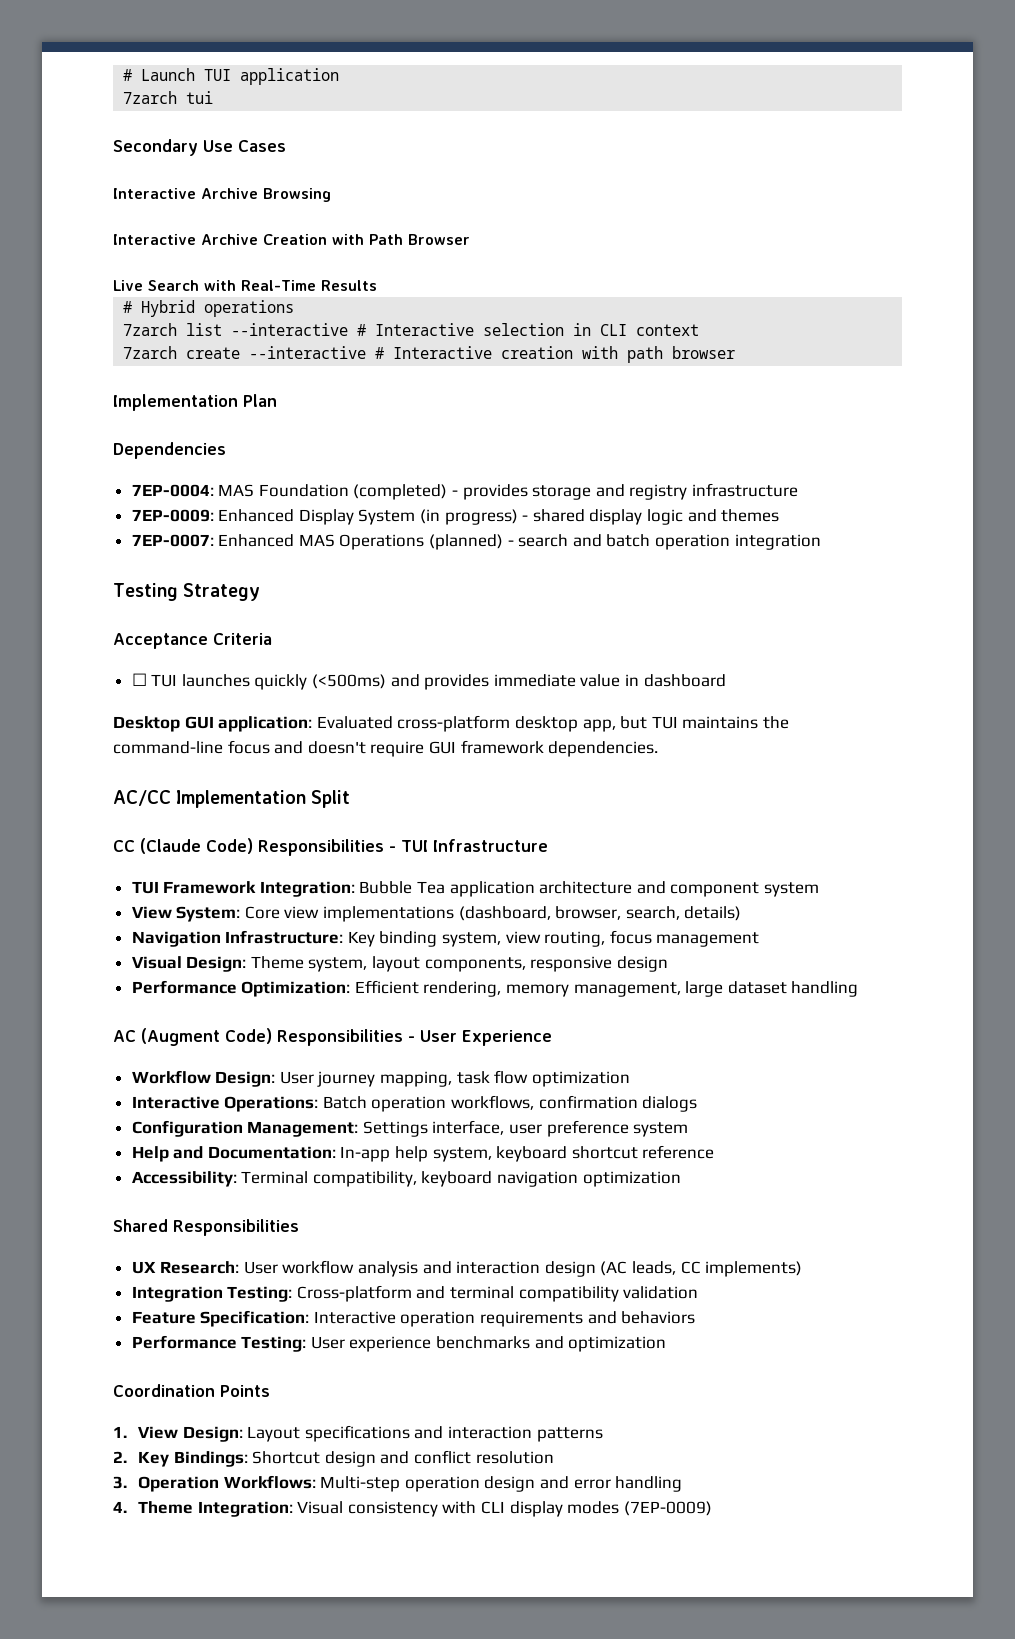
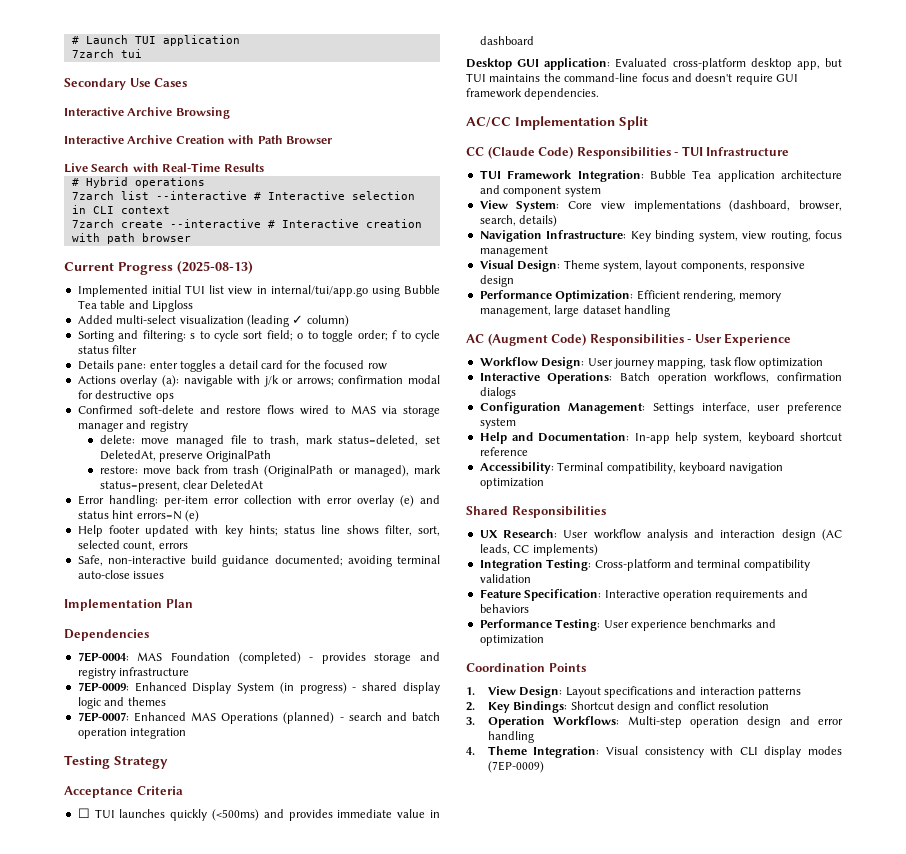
(736, 352) none -> [64,261,253,275] [77,285,440,297] [77,300,193,312] [77,315,349,327] [77,330,440,342] [77,345,138,354] [77,360,387,372] [77,375,440,387] [77,390,174,402] [77,405,440,417] [77,420,188,432] [99,435,441,447] [99,450,272,462] [99,465,442,477] [99,480,264,492] [77,495,440,507] [77,510,199,522] [77,525,441,537] [77,540,188,551] [77,555,440,567] [77,570,165,579] // Current Progress (2025-08-13) // Implemented initial TUI list view in internal/tui/app.go using Bubble Tea table and Lipgloss // Added multi-select visualization (leading ✓ column) // Sorting and filtering: s to cycle sort field; o to toggle order; f to cycle status filter // Details pane: enter toggles a detail card for the focused row // Actions overlay (a): navigable with j/k or arrows; confirmation modal for destructive ops // Confirmed soft-delete and restore flows wired to MAS via storage manager and registry // delete: move managed file to trash, mark status=deleted, set DeletedAt, preserve OriginalPath // restore: move back from trash (OriginalPath or managed), mark status=present, clear DeletedAt // Error handling: per-item error collection with error overlay (e) and status hint errors=N (e) // Help footer updated with key hints; status line shows filter, sort, selected count, errors // Safe, non-interactive build guidance documented; avoiding terminal auto-close issues

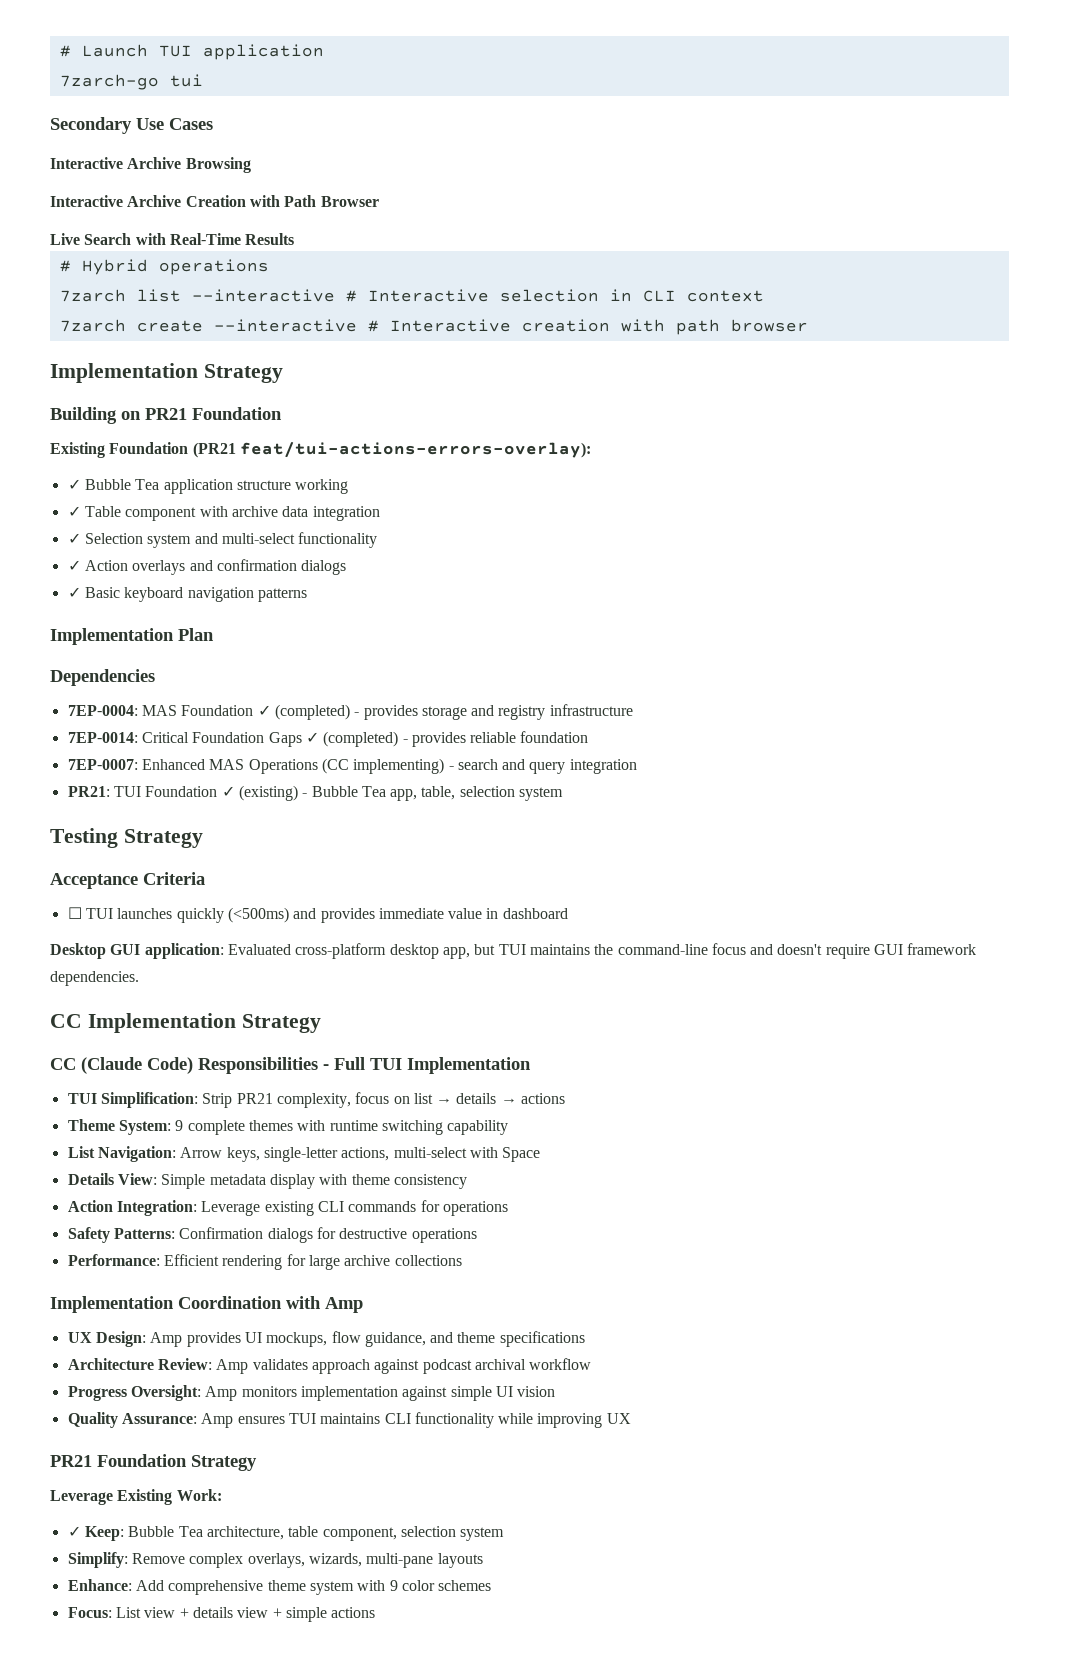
[71,49,114,58] 7zarch -> [59,74,159,90] 7zarch-go
[64,261,253,275] [77,285,440,297] [77,300,193,312] [77,315,349,327] [77,330,440,342] [77,345,138,354] [77,360,387,372] [77,375,440,387] [77,390,174,402] [77,405,440,417] [77,420,188,432] [99,435,441,447] [99,450,272,462] [99,465,442,477] [99,480,264,492] [77,495,440,507] [77,510,199,522] [77,525,441,537] [77,540,188,551] [77,555,440,567] [77,570,165,579] Current Progress (2025-08-13) // Implemented initial TUI list view in internal/tui/app.go using Bubble Tea table and Lipgloss // Added multi-select visualization (leading ✓ column) // Sorting and filtering: s to cycle sort field; o to toggle order; f to cycle status filter // Details pane: enter toggles a detail card for the focused row // Actions overlay (a): navigable with j/k or arrows; confirmation modal for destructive ops // Confirmed soft-delete and restore flows wired to MAS via storage manager and registry // delete: move managed file to trash, mark status=deleted, set DeletedAt, preserve OriginalPath // restore: move back from trash (OriginalPath or managed), mark status=present, clear DeletedAt // Error handling: per-item error collection with error overlay (e) and status hint errors=N (e) // Help footer updated with key hints; status line shows filter, sort, selected count, errors // Safe, non-interactive build guidance documented; avoiding terminal auto-close issues -> [50,363,283,383] [50,407,282,424] [50,442,591,458] [67,479,349,494] [67,506,380,521] [67,532,378,548] [67,559,347,575] [67,587,307,602] Implementation Strategy // Building on PR21 Foundation // Existing Foundation (PR21 feat/tui-actions-errors-overlay): // ✓ Bubble Tea application structure working // ✓ Table component with archive data integration // ✓ Selection system and multi-select functionality // ✓ Action overlays and confirmation dialogs // ✓ Basic keyboard navigation patterns
(230, 656) none -> [257,705,271,716] ✓
[77,682,440,694] [77,697,166,709] 7EP-0009: Enhanced Display System (in progress) - shared display logic and themes -> [67,731,589,747] 7EP-0014: Critical Foundation Gaps ✓ (completed) - provides reliable foundation
[283,712,335,724] (planned) -> [321,758,445,774] (CC implementing)
[412,712,440,721] [77,728,187,739] batch operation integration -> [529,759,637,774] [67,785,564,801] query integration // PR21: TUI Foundation ✓ (existing) - Bubble Tea app, table, selection system
[466,116,648,130] AC/CC Implementation Split -> [50,1013,321,1033] CC Implementation Strategy
[681,146,790,156] [479,170,842,182] [479,185,601,197] [479,200,842,212] [479,215,558,227] [479,230,842,242] [479,246,548,257] [479,260,805,272] [479,275,514,287] [479,290,782,302] [479,305,670,317] [466,333,792,346] [479,357,824,369] [479,372,842,384] [479,387,516,399] [479,402,842,414] [479,418,516,429] [479,432,842,444] [479,447,528,456] [479,462,784,474] [479,478,544,489] [466,506,606,518] [479,529,842,541] [479,544,598,556] [479,559,810,571] [479,574,531,583] [479,589,808,601] [479,604,529,613] [479,619,776,631] [479,635,544,646] [466,663,586,672] [466,686,802,698] [466,701,770,713] [466,716,843,728] [487,731,534,743] [466,746,842,758] [487,761,544,773] TUI Infrastructure // TUI Framework Integration: Bubble Tea application architecture and component system // View System: Core view implementations (dashboard, browser, search, details) // Navigation Infrastructure: Key binding system, view routing, focus management // Visual Design: Theme system, layout components, responsive design // Performance Optimization: Efficient rendering, memory management, large dataset handling // AC (Augment Code) Responsibilities - User Experience // Workflow Design: User journey mapping, task flow optimization // Interactive Operations: Batch operation workflows, confirmation dialogs // Configuration Management: Settings interface, user preference system // Help and Documentation: In-app help system, keyboard shortcut reference // Accessibility: Terminal compatibility, keyboard navigation optimization // Shared Responsibilities // UX Research: User workflow analysis and interaction design (AC leads, CC implements) // Integration Testing: Cross-platform and terminal compatibility validation // Feature Specification: Interactive operation requirements and behaviors // Performance Testing: User experience benchmarks and optimization // Coordination Points // 1. View Design: Layout specifications and interaction patterns // 2. Key Bindings: Shortcut design and conflict resolution // 3. Operation Workflows: Multi-step operation design and error handling // 4. Theme Integration: Visual consistency with CLI display modes (7EP-0009) -> [334,1057,531,1074] [67,1092,566,1108] [67,1119,509,1135] [67,1146,541,1162] [67,1173,467,1189] [67,1200,508,1216] [67,1227,477,1243] [67,1254,462,1270] [50,1296,363,1313] [67,1331,585,1347] [67,1358,592,1374] [67,1385,556,1401] [67,1412,631,1428] [50,1454,257,1471] [50,1489,222,1505] [67,1526,505,1541] [67,1552,483,1568] [67,1579,492,1595] [67,1607,376,1622] Full TUI Implementation // TUI Simplification: Strip PR21 complexity, focus on list → details → actions // Theme System: 9 complete themes with runtime switching capability // List Navigation: Arrow keys, single-letter actions, multi-select with Space // Details View: Simple metadata display with theme consistency // Action Integration: Leverage existing CLI commands for operations // Safety Patterns: Confirmation dialogs for destructive operations // Performance: Efficient rendering for large archive collections // Implementation Coordination with Amp // UX Design: Amp provides UI mockups, flow guidance, and theme specifications // Architecture Review: Amp validates approach against podcast archival workflow // Progress Oversight: Amp monitors implementation against simple UI vision // Quality Assurance: Amp ensures TUI maintains CLI functionality while improving UX // PR21 Foundation Strategy // Leverage Existing Work: // ✓ Keep: Bubble Tea architecture, table component, selection system // Simplify: Remove complex overlays, wizards, multi-pane layouts // Enhance: Add comprehensive theme system with 9 color schemes // Focus: List view + details view + simple actions

